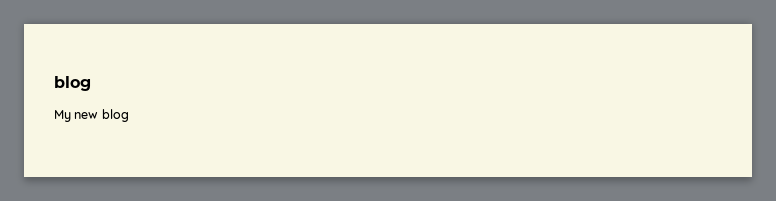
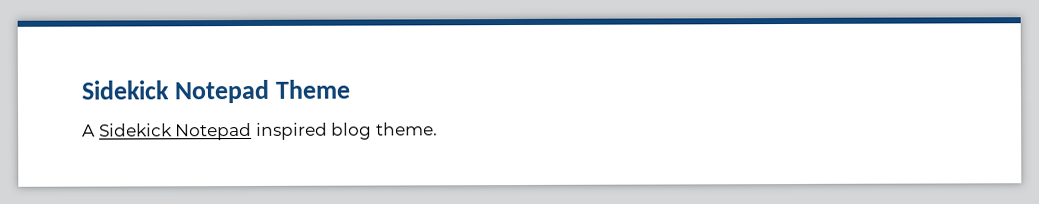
[54,76,91,91] [54,109,129,122] blog // My new blog -> [81,79,350,104] [82,122,438,141] Sidekick Notepad Theme // A Sidekick Notepad inspired blog theme.

